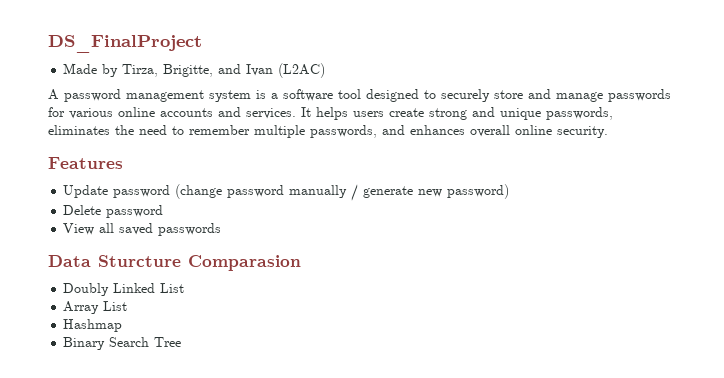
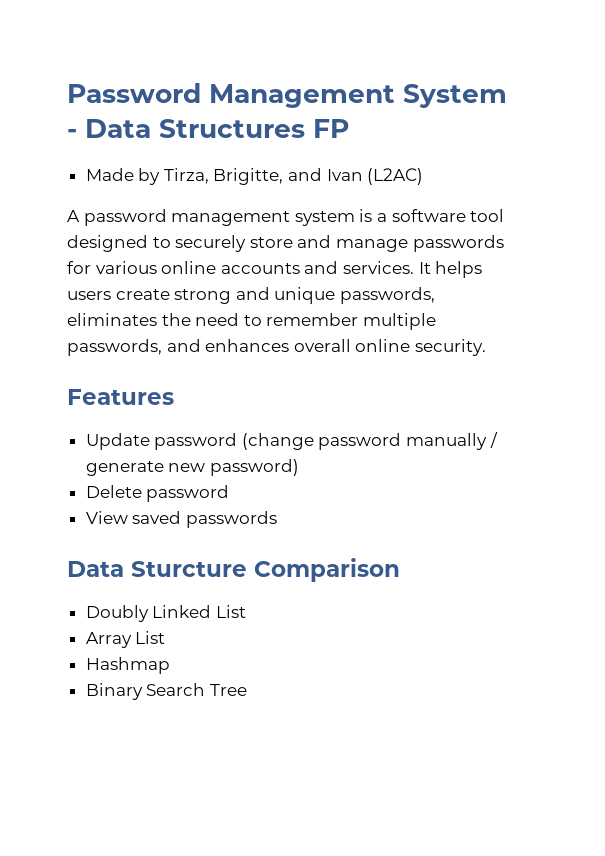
[48,35,202,53] DS_FinalProject -> [67,83,507,108] [67,119,349,138] Password Management System - Data Structures FP
[99,223,115,233] all -> (128, 517) none
[188,255,301,271] Comparasion -> [254,558,400,582] Comparison

